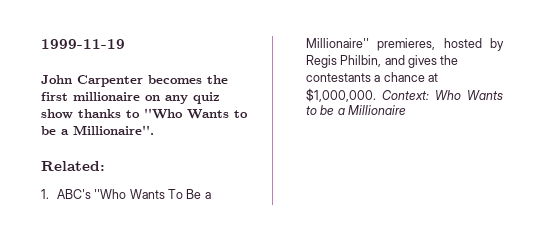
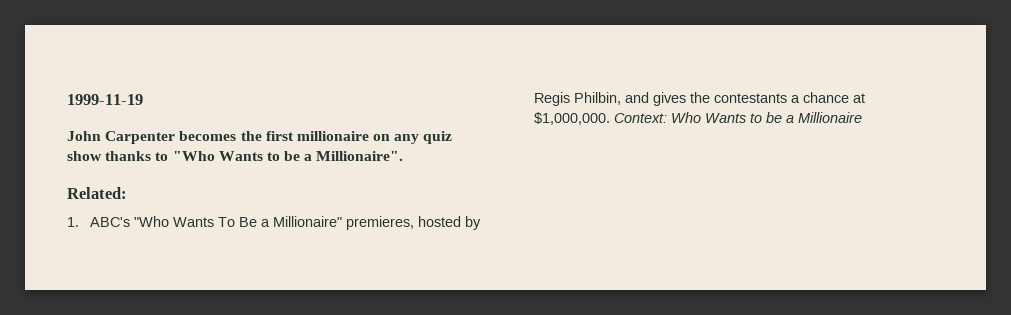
[144,108,248,119] [41,125,154,135] ''Who Wants to be a Millionaire''. -> [172,151,404,161] "Who Wants to be a Millionaire".
[94,189,127,199] ''Who -> [133,216,169,227] "Who
[305,38,369,48] Millionaire'' -> [272,216,342,227] Millionaire"

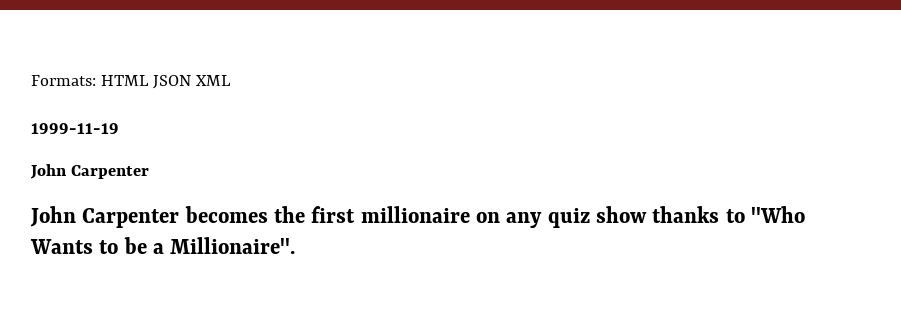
(67, 99) none -> [31,75,231,89] Formats: HTML JSON XML //
(176, 137) none -> [30,206,180,228] // John Carpenter
[67,187,127,199] [67,216,482,230] [533,92,865,106] [533,112,862,125] // Related: // 1. ABC's "Who Wants To Be a Millionaire" premieres, hosted by Regis Philbin, and gives the contestants a chance at $1,000,000. Context: Who Wants to be a Millionaire -> (296, 245) none

